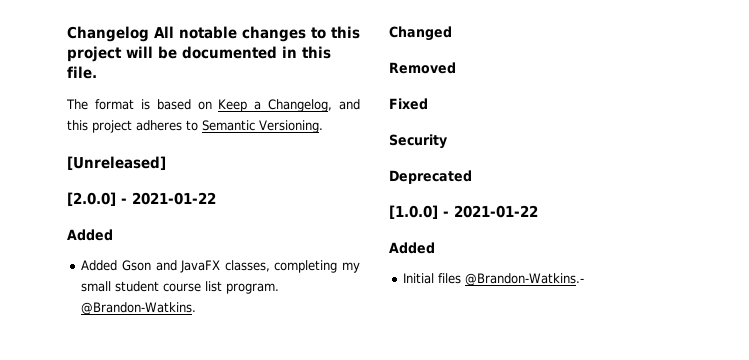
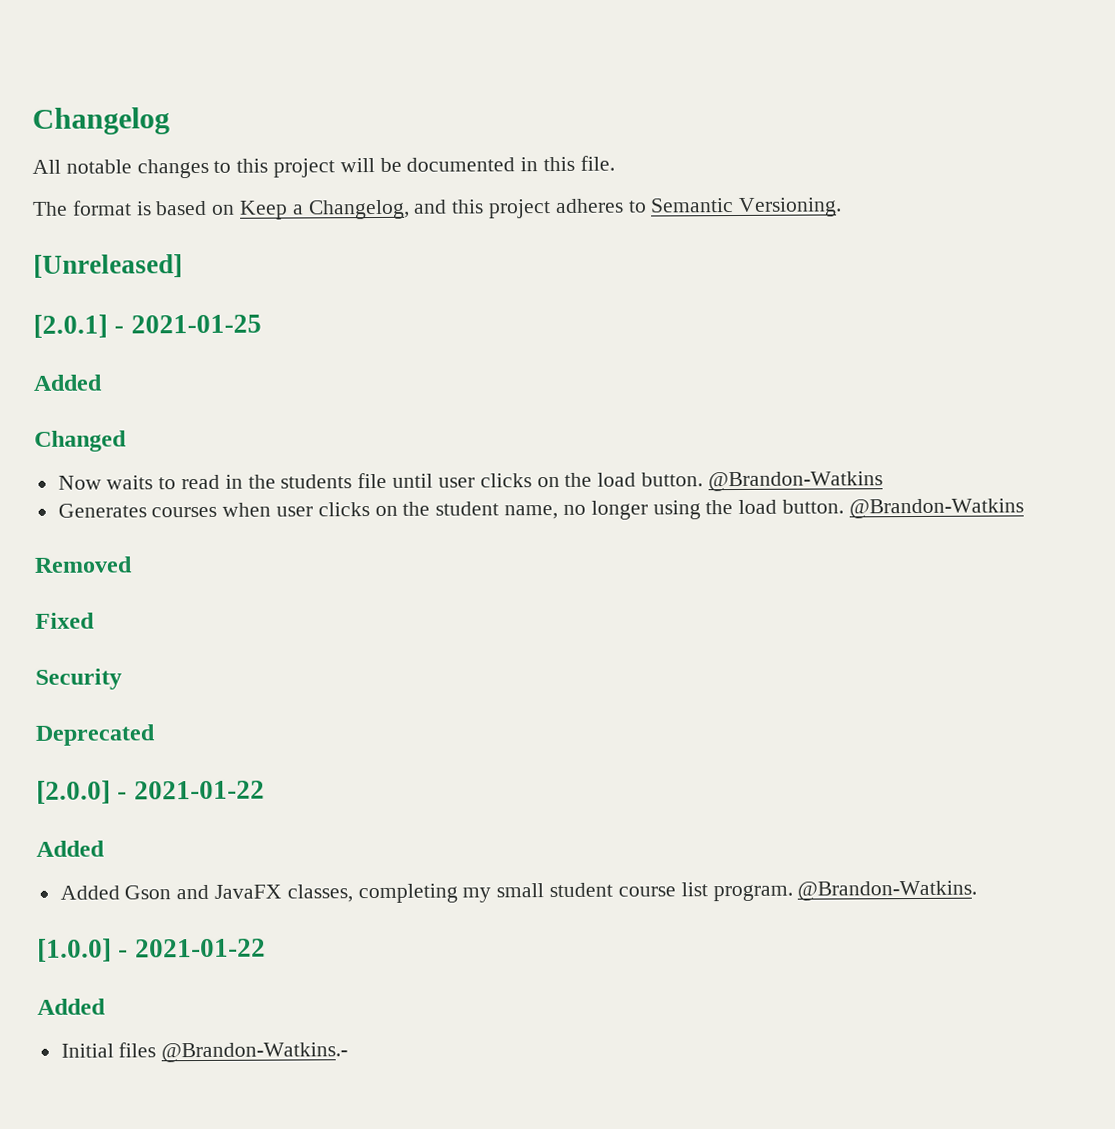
(149, 34) none -> (170, 121) //
(166, 163) none -> [33,314,262,338] [33,374,103,391] [34,430,127,452] [57,471,883,492] [57,498,1024,520] [34,556,133,573] [35,612,95,629] [35,668,122,690] [35,724,156,746] // [2.0.1] - 2021-01-25 // Added // Changed // Now waits to read in the students file until user clicks on the load button. @Brandon-Watkins // Generates courses when user clicks on the student name, no longer using the load button. @Brandon-Watkins // Removed // Fixed // Security // Deprecated
[389,26,452,41] [389,62,456,74] [389,98,428,110] [389,134,447,149] [389,170,472,184] // Changed // Removed // Fixed // Security // Deprecated -> (978, 890) none

